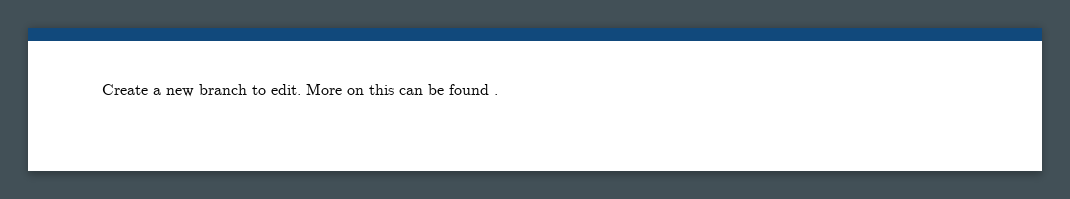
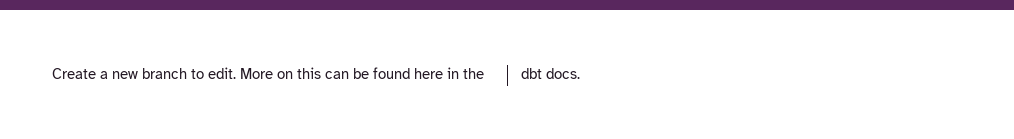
[494,94,498,95] . -> [413,67,580,79] here in the dbt docs.

